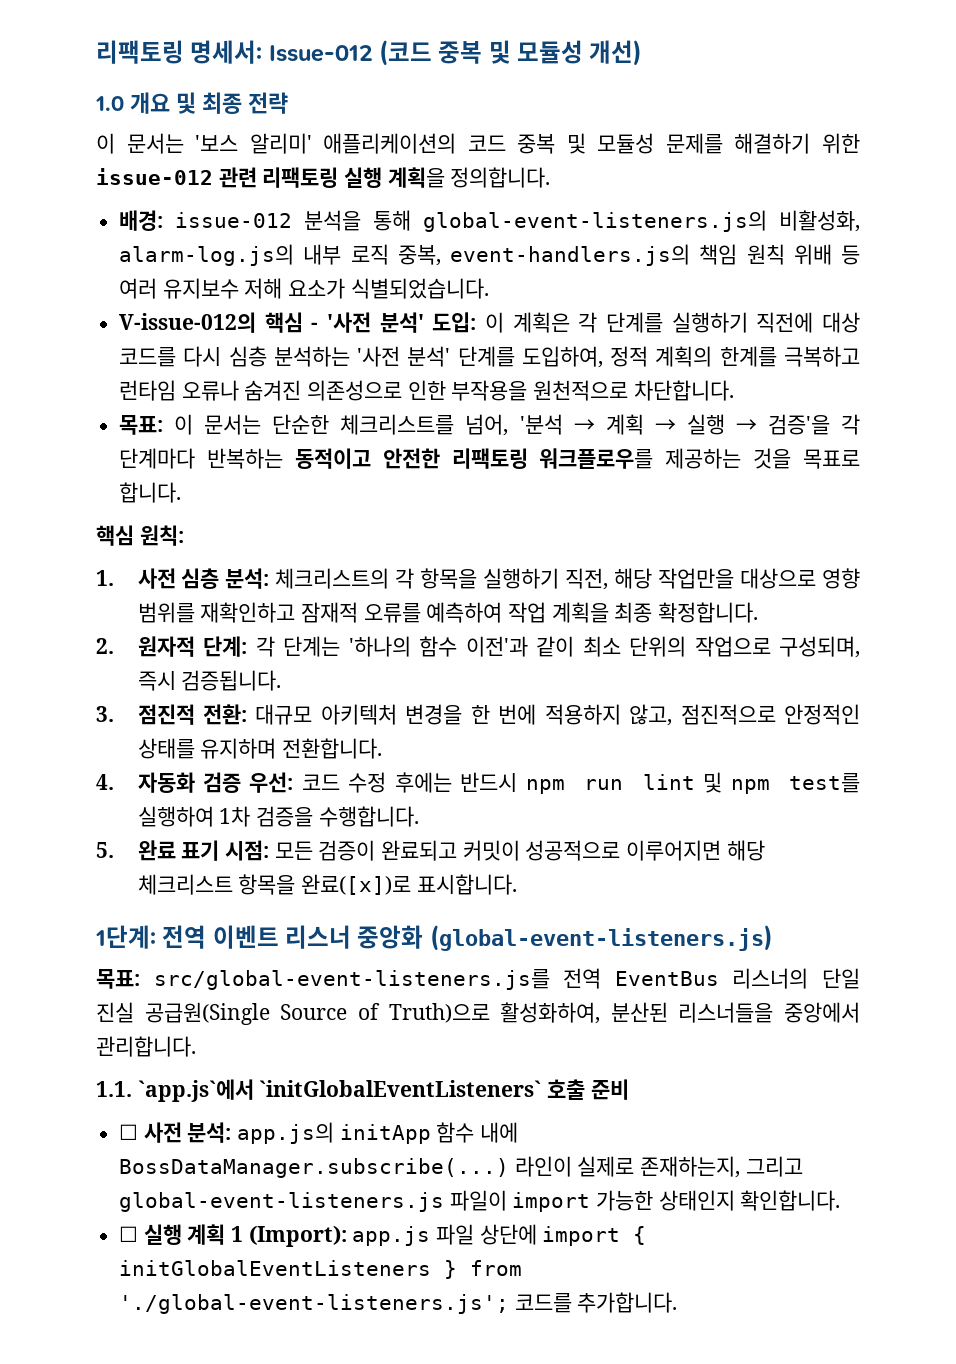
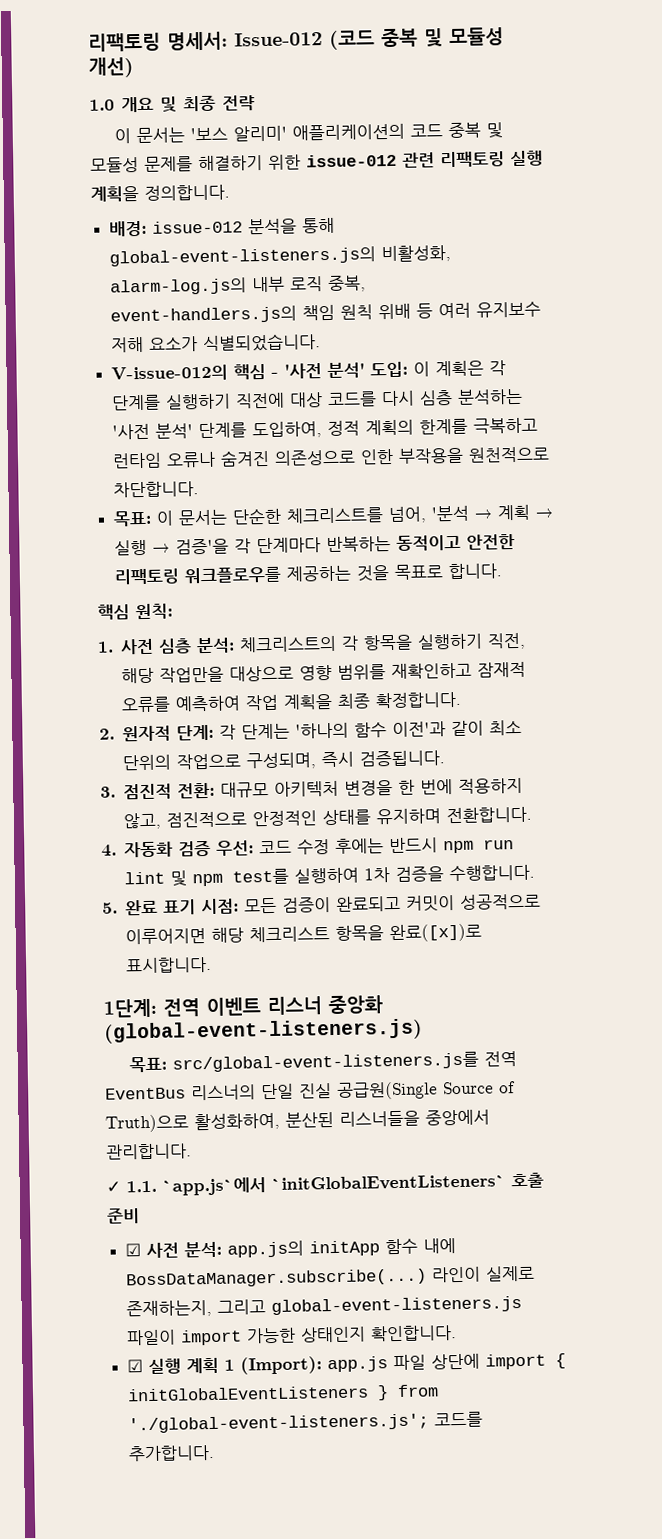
(196, 1046) none -> [106,1181,121,1193] ✓
[119,1124,139,1140] ☐ -> [125,1243,142,1257] ☑
[119,1226,139,1242] ☐ -> [127,1359,144,1373] ☑

